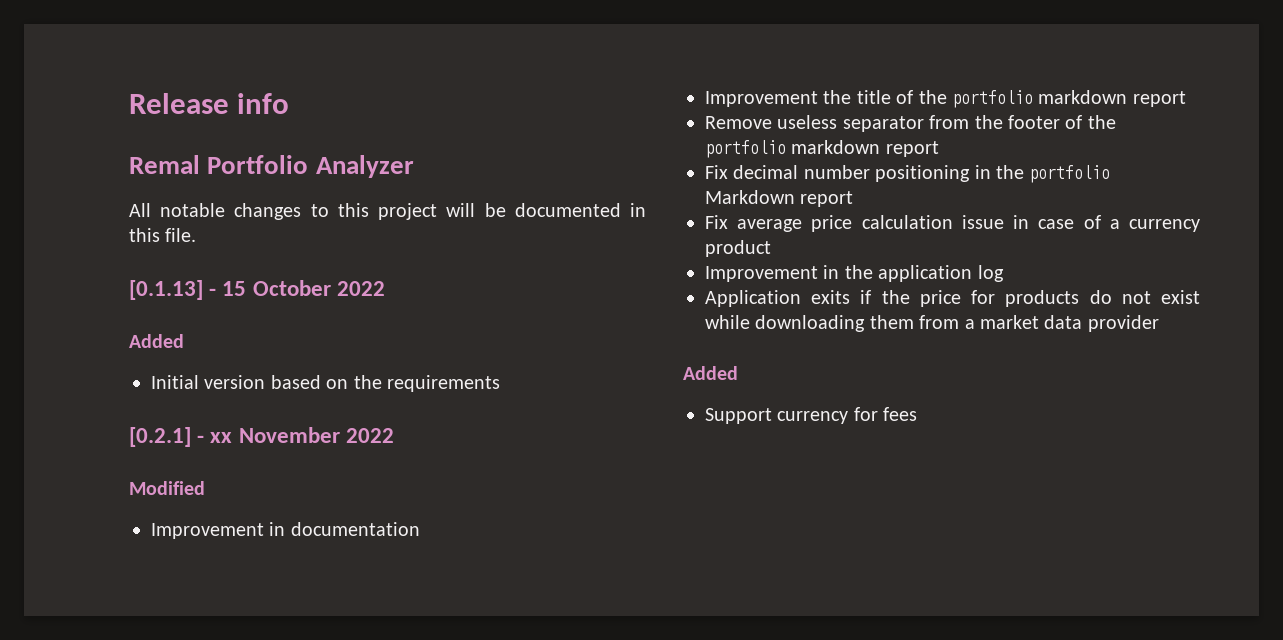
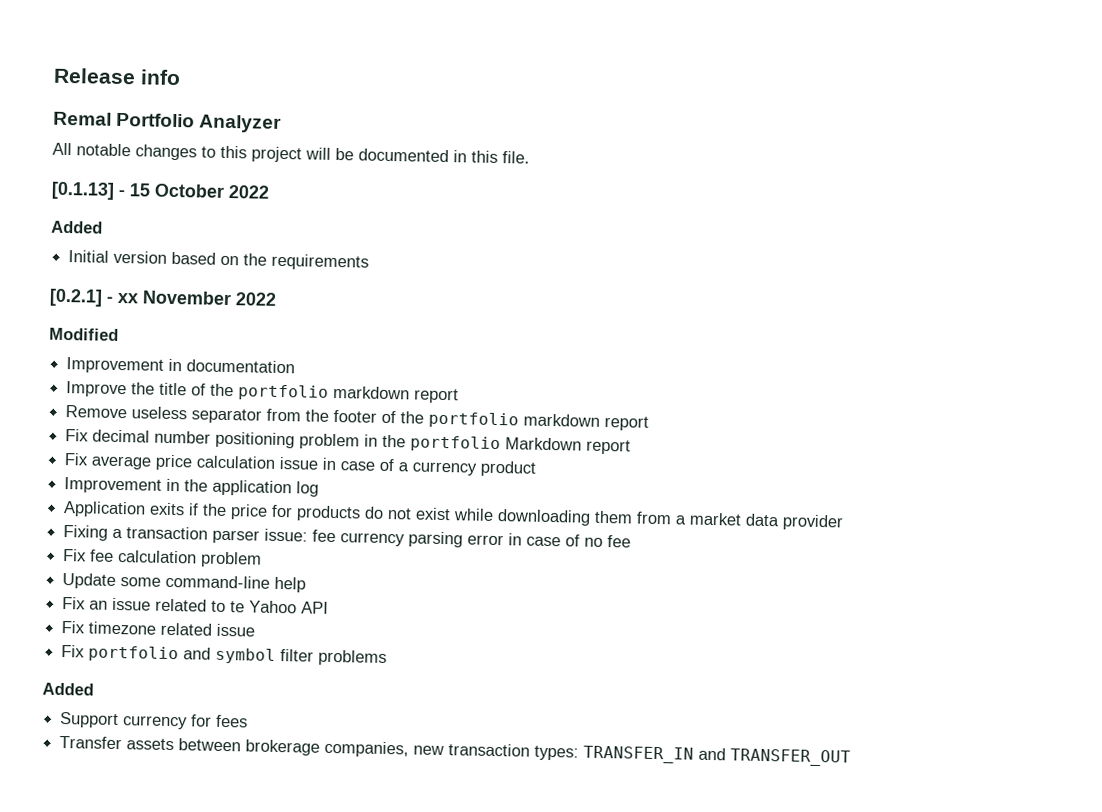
[705,91,818,107] Improvement -> [66,381,128,398] Improve
(971, 173) none -> [299,433,361,450] problem
(1159, 323) none -> [63,525,632,548] [63,549,263,568] [62,572,307,593] [62,596,330,614] [61,620,256,637] [61,644,388,667] // Fixing a transaction parser issue: fee currency parsing error in case of no fee // Fix fee calculation problem // Update some command-line help // Fix an issue related to te Yahoo API // Fix timezone related issue // Fix portfolio and symbol filter problems
(918, 414) none -> [59,735,852,767] // Transfer assets between brokerage companies, new transaction types: TRANSFER_IN and TRANSFER_OUT

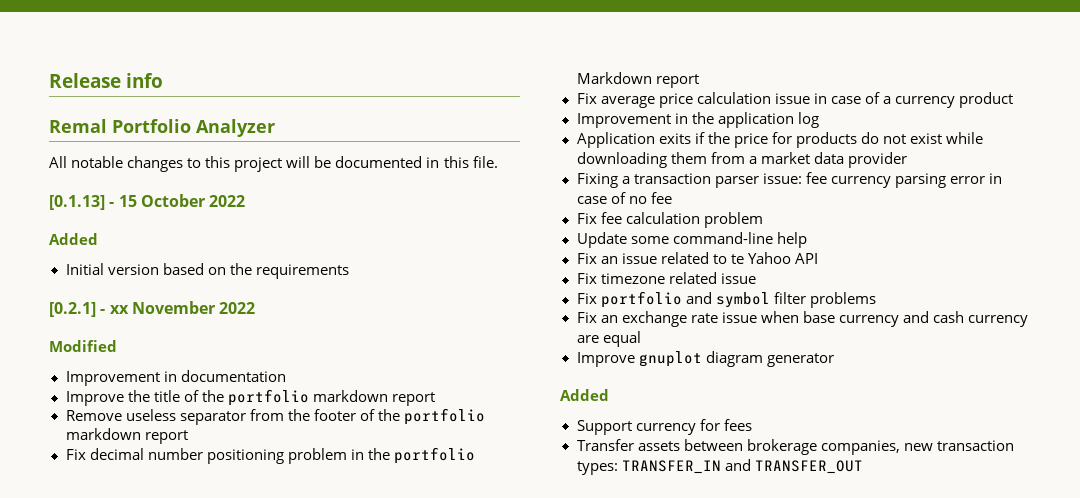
(388, 658) none -> [576,311,1028,327] [576,331,641,347] [576,351,834,367] // Fix an exchange rate issue when base currency and cash currency are equal // Improve gnuplot diagram generator

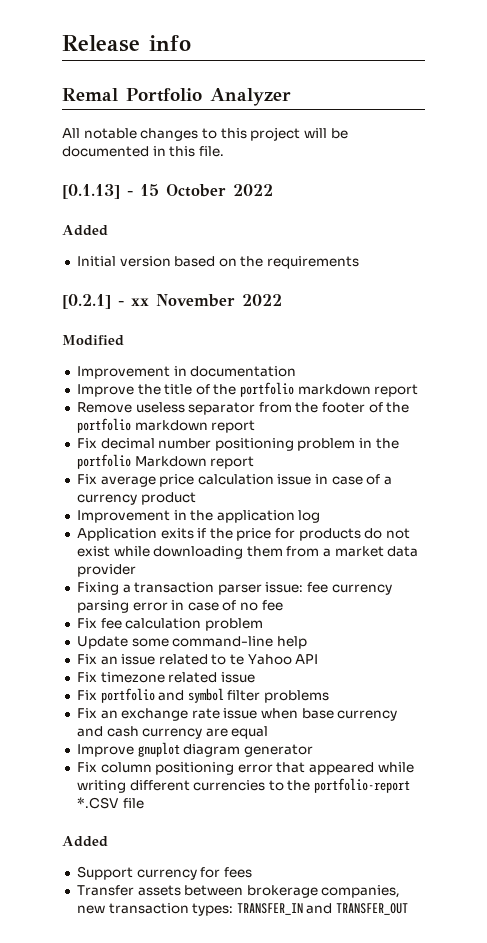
(834, 360) none -> [76,762,414,775] [76,778,411,793] [76,797,144,809] // Fix column positioning error that appeared while writing different currencies to the portfolio-report *.CSV file

